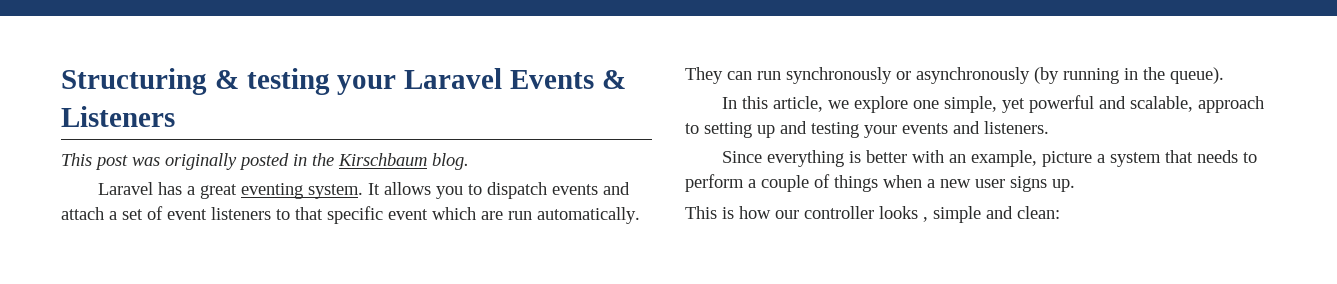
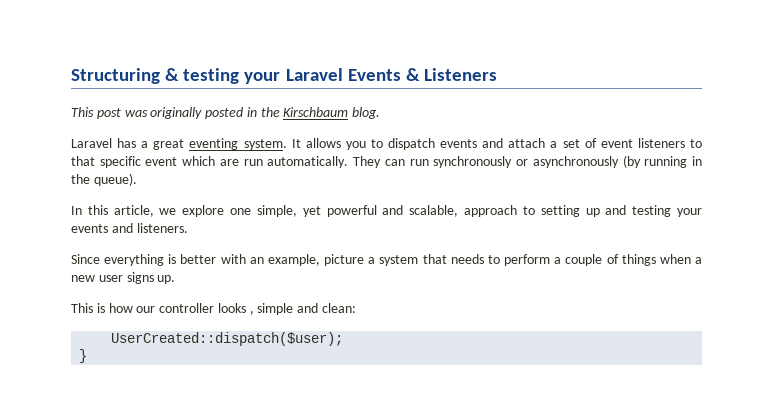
(1060, 212) none -> [111,332,344,346] [79,349,88,363] // UserCreated::dispatch($user); // }

